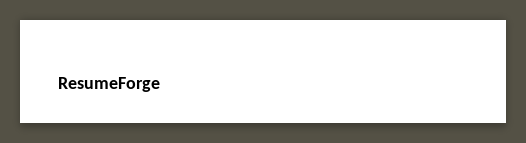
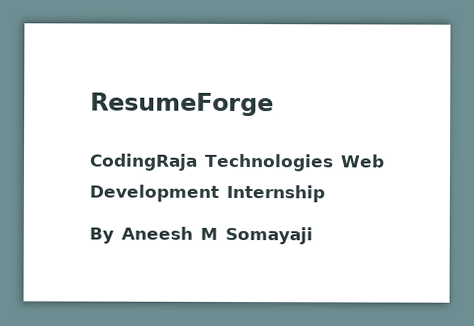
(160, 84) none -> [89,153,385,172] [89,184,325,203] [89,226,313,245] // CodingRaja Technologies Web Development Internship // By Aneesh M Somayaji

